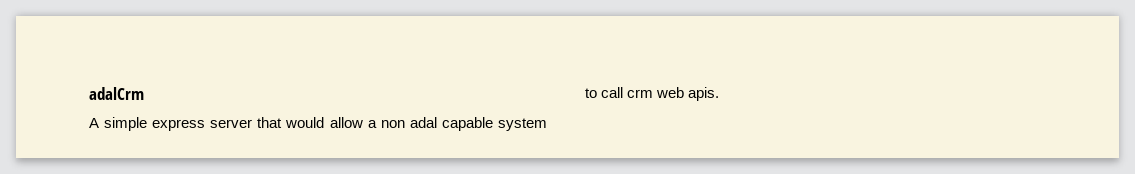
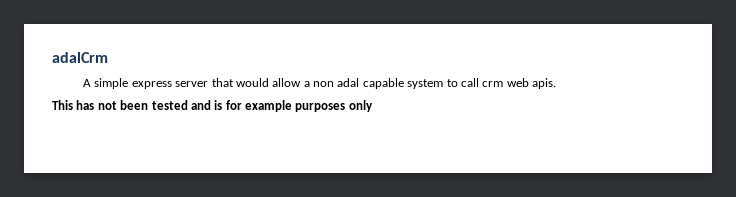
(720, 94) none -> [52,100,373,112] // This has not been tested and is for example purposes only

